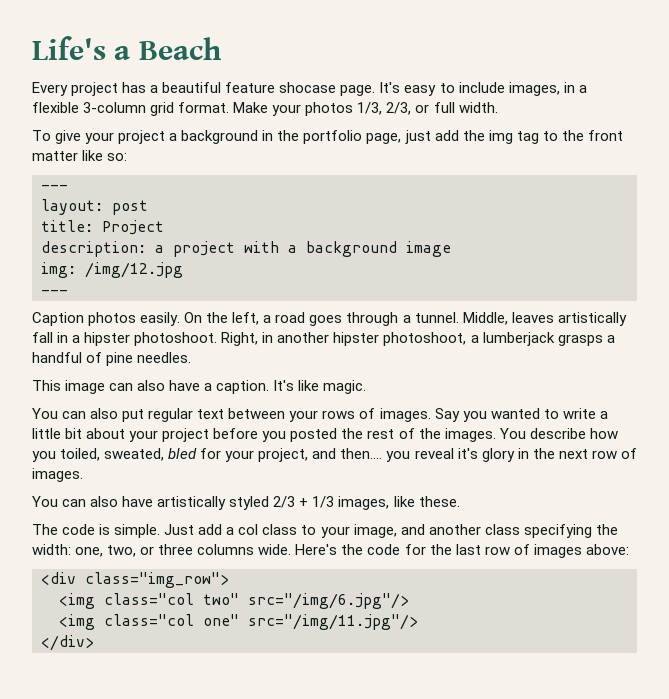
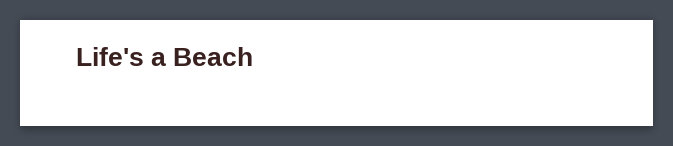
[32,82,587,96] [32,102,498,116] [32,130,623,144] [32,150,128,161] [41,184,68,190] [41,199,148,215] [41,220,164,235] [41,241,451,257] [41,262,183,278] [41,289,68,295] [32,312,627,326] [32,332,615,346] [32,352,192,366] [32,380,367,394] [32,408,608,422] [32,428,618,442] [32,448,637,462] [32,468,83,482] [32,496,460,510] [32,524,618,538] [32,544,629,558] [41,572,229,588] [59,593,409,609] [59,614,418,630] [41,635,94,651] // Every project has a beautiful feature shocase page. It's easy to include images, in a flexible 3-column grid format. Make your photos 1/3, 2/3, or full width. // To give your project a background in the portfolio page, just add the img tag to the front matter like so: // --- // layout: post // title: Project // description: a project with a background image // img: /img/12.jpg // --- // Caption photos easily. On the left, a road goes through a tunnel. Middle, leaves artistically fall in a hipster photoshoot. Right, in another hipster photoshoot, a lumberjack grasps a handful of pine needles. // This image can also have a caption. It's like magic. // You can also put regular text between your rows of images. Say you wanted to write a little bit about your project before you posted the rest of the images. You describe how you toiled, sweated, bled for your project, and then.... you reveal it's glory in the next row of images. // You can also have artistically styled 2/3 + 1/3 images, like these. // The code is simple. Just add a col class to your image, and another class specifying the width: one, two, or three columns wide. Here's the code for the last row of images above: // <div class="img_row"> // <img class="col two" src="/img/6.jpg"/> // <img class="col one" src="/img/11.jpg"/> // </div> -> (254, 56) none

